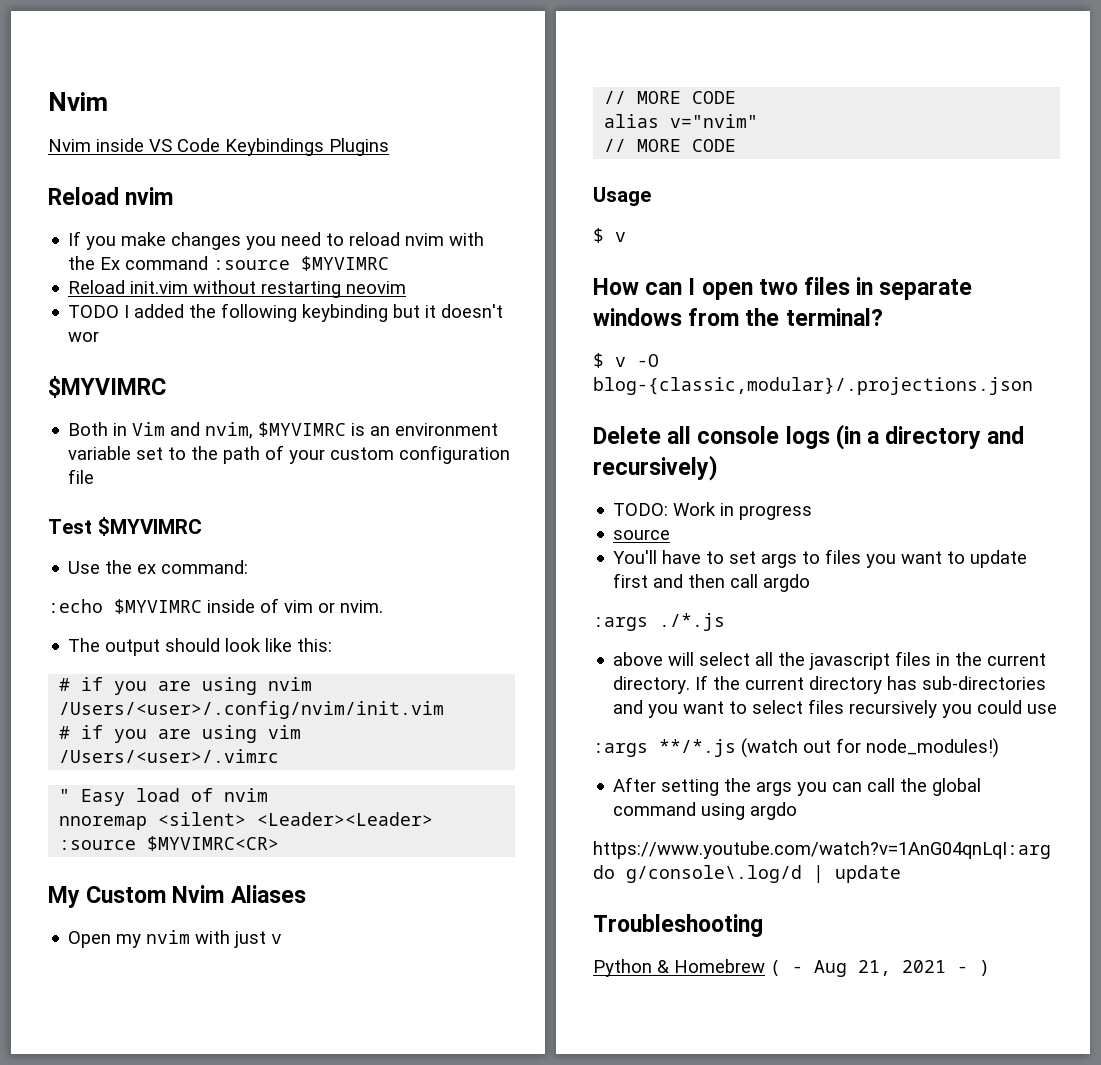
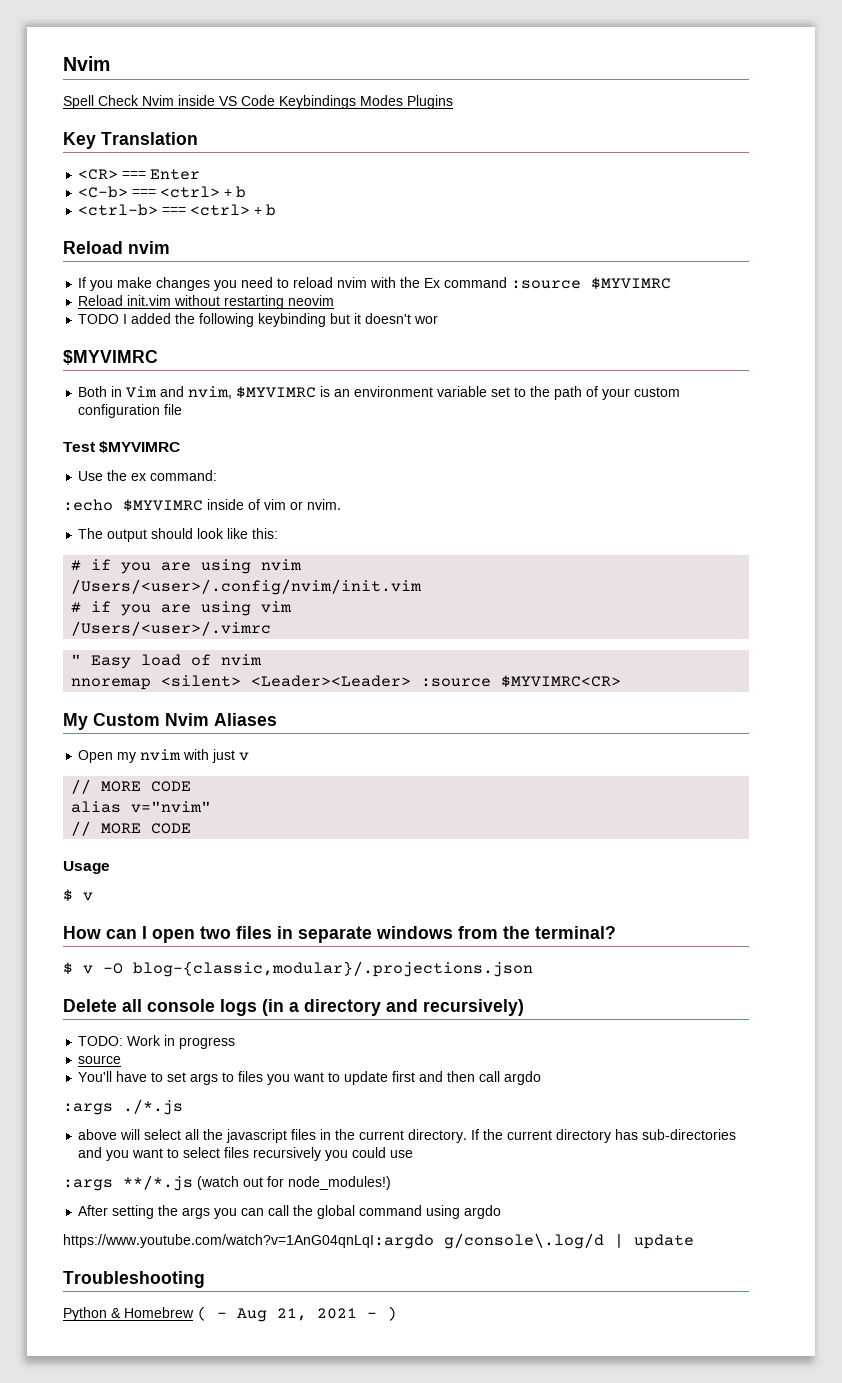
(108, 101) none -> [63,95,139,109] Spell Check
(324, 147) none -> [360,95,403,106] Modes
(389, 147) none -> [63,132,198,149] [78,169,201,180] [78,186,247,198] [78,204,277,216] // Key Translation // <CR> === Enter // <C-b> === <ctrl> + b // <ctrl-b> === <ctrl> + b

